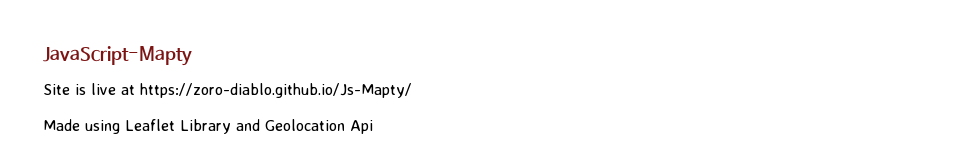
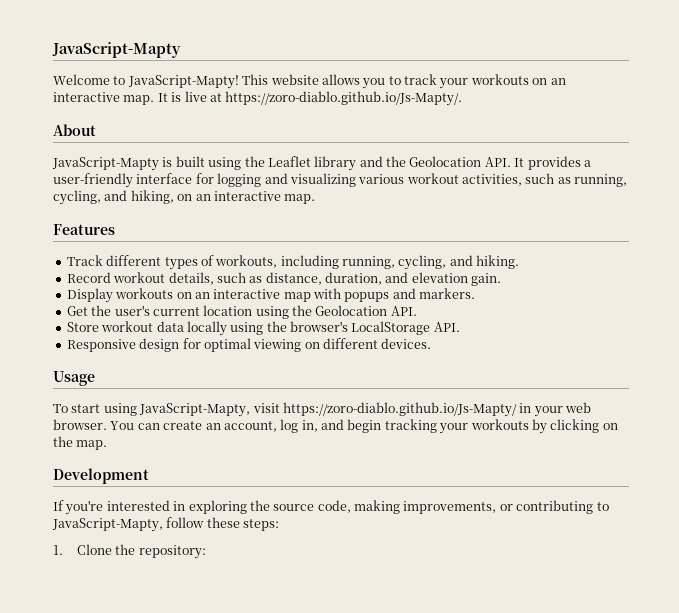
[43,83,412,98] [43,119,373,134] Site is live at https://zoro-diablo.github.io/Js-Mapty/ // Made using Leaflet Library and Geolocation Api -> [53,74,566,89] [53,91,463,106] [53,124,96,136] [52,156,591,171] [53,173,628,188] [53,190,316,205] [53,224,115,235] [66,255,520,270] [66,272,502,286] [66,288,476,303] [66,305,417,319] [66,321,460,336] [66,338,432,352] [53,371,95,386] [53,402,591,417] [53,419,618,434] [53,436,108,450] [53,468,149,484] [53,500,609,515] [52,517,280,532] [53,544,206,559] Welcome to JavaScript-Mapty! This website allows you to track your workouts on an interactive map. It is live at https://zoro-diablo.github.io/Js-Mapty/. // About // JavaScript-Mapty is built using the Leaflet library and the Geolocation API. It provides a user-friendly interface for logging and visualizing various workout activities, such as running, cycling, and hiking, on an interactive map. // Features // Track different types of workouts, including running, cycling, and hiking. // Record workout details, such as distance, duration, and elevation gain. // Display workouts on an interactive map with popups and markers. // Get the user's current location using the Geolocation API. // Store workout data locally using the browser's LocalStorage API. // Responsive design for optimal viewing on different devices. // Usage // To start using JavaScript-Mapty, visit https://zoro-diablo.github.io/Js-Mapty/ in your web browser. You can create an account, log in, and begin tracking your workouts by clicking on the map. // Development // If you're interested in exploring the source code, making improvements, or contributing to JavaScript-Mapty, follow these steps: // 1. Clone the repository:

